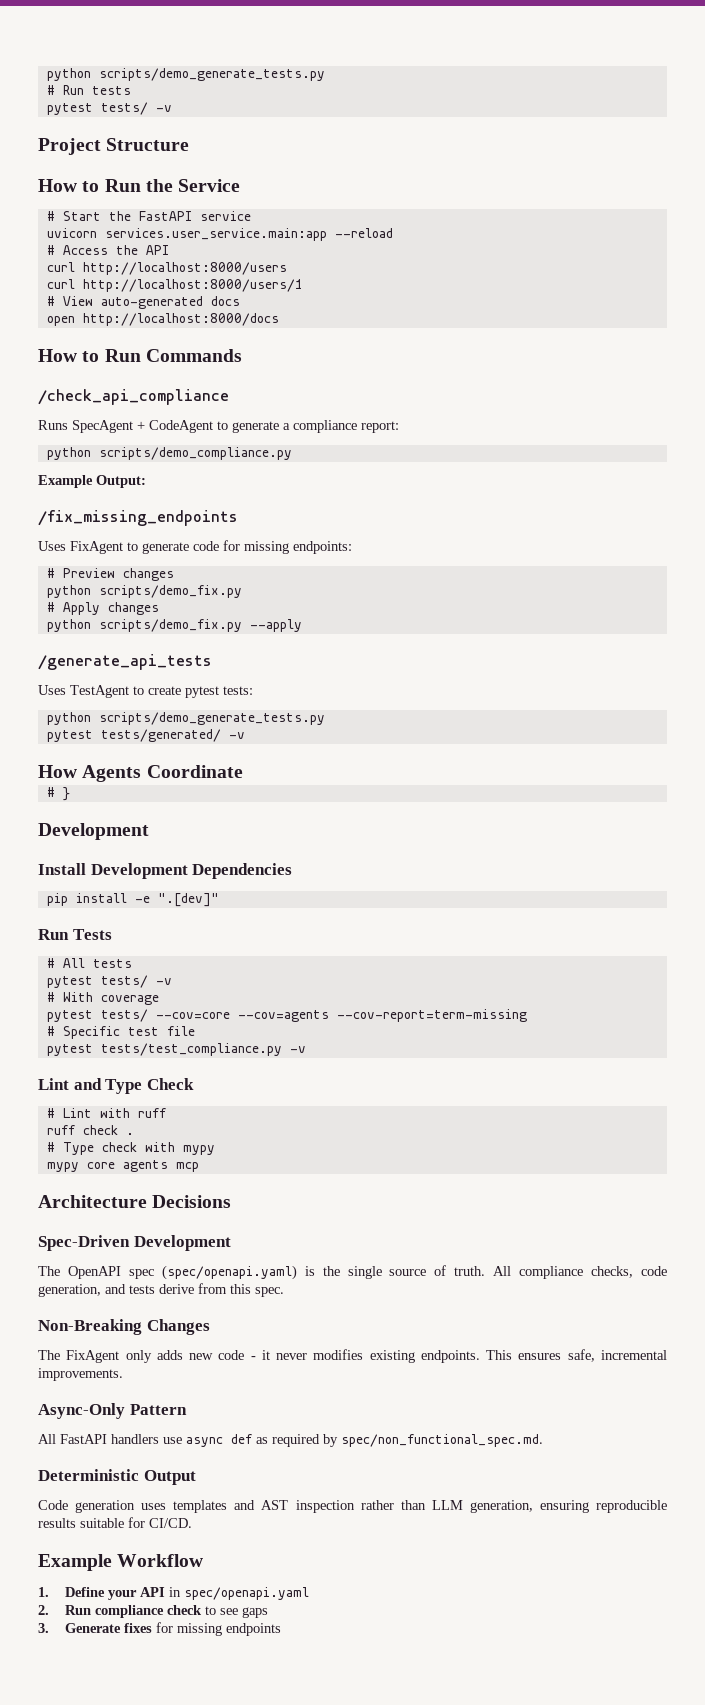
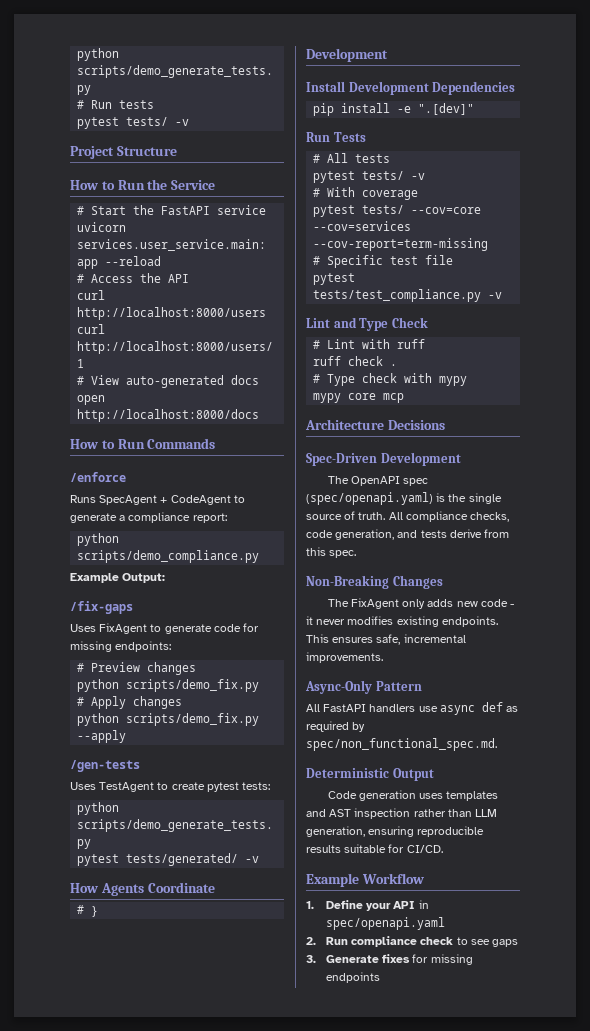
[38,389,229,405] /check_api_compliance -> [70,472,126,482] /enforce
[38,510,238,526] /fix_missing_endpoints -> [70,601,133,614] /fix-gaps
[38,654,212,670] /generate_api_tests -> [70,760,140,772] /gen-tests
[237,1010,329,1022] --cov=agents -> [313,221,412,231] --cov=services
[122,1160,168,1172] agents -> (377, 396) none

